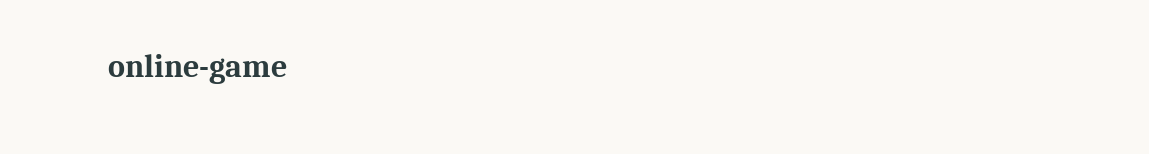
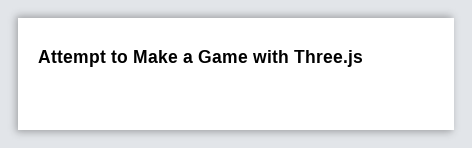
[108,54,287,84] online-game -> [38,50,363,67] Attempt to Make a Game with Three.js

